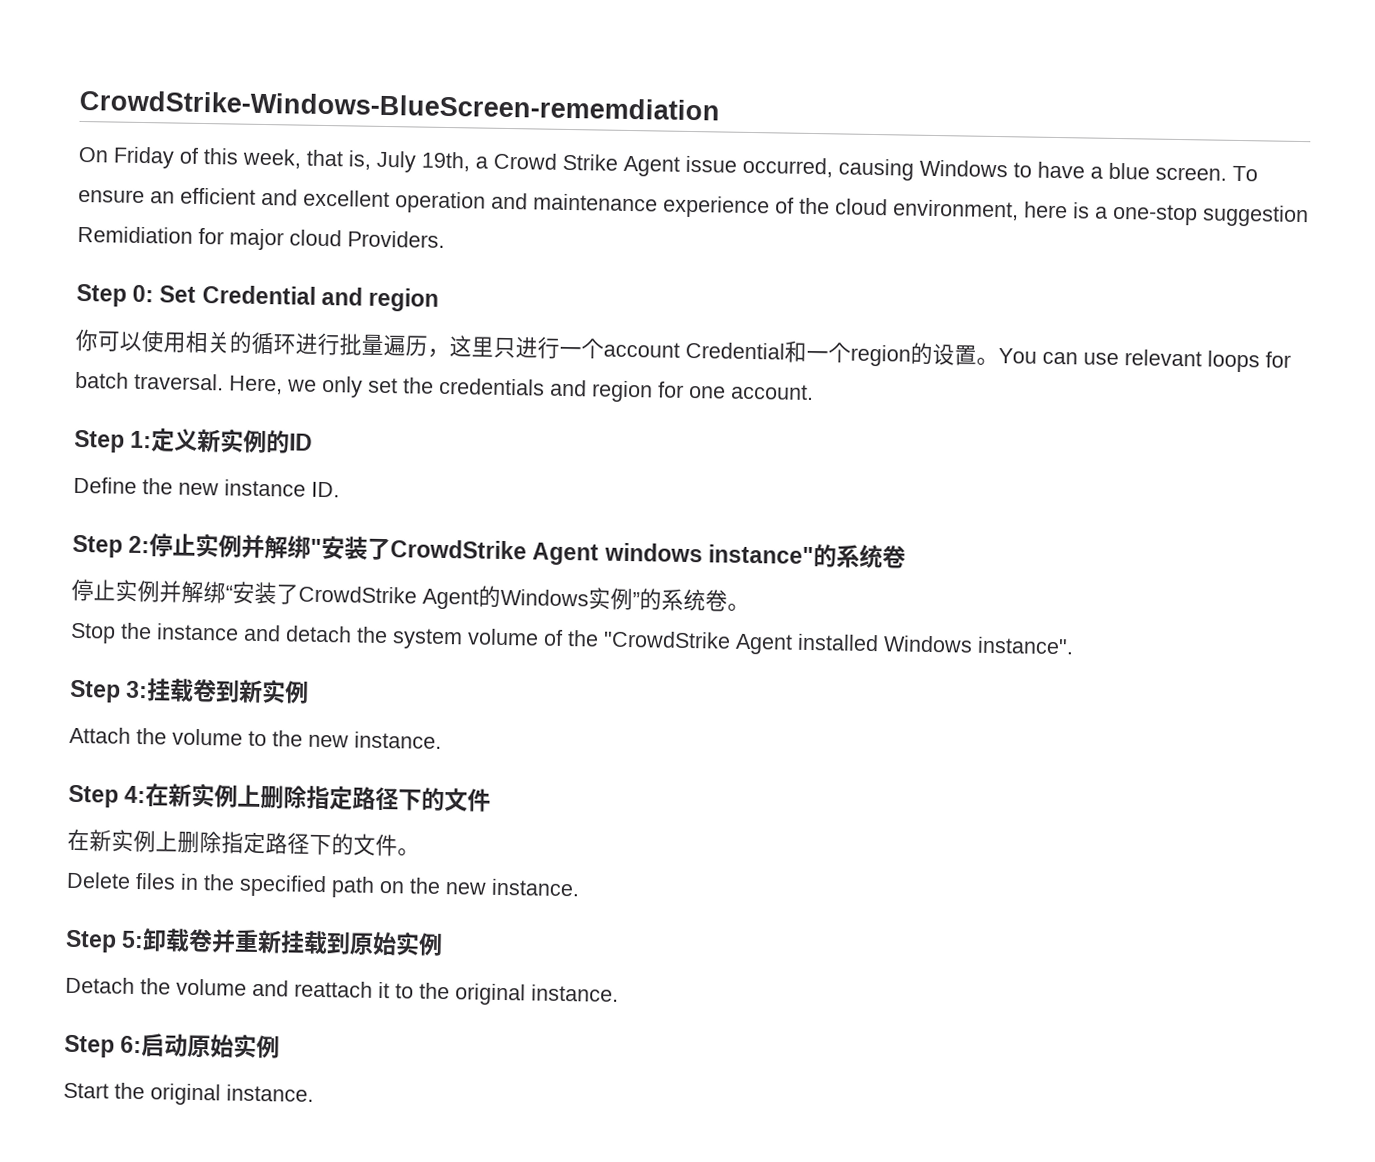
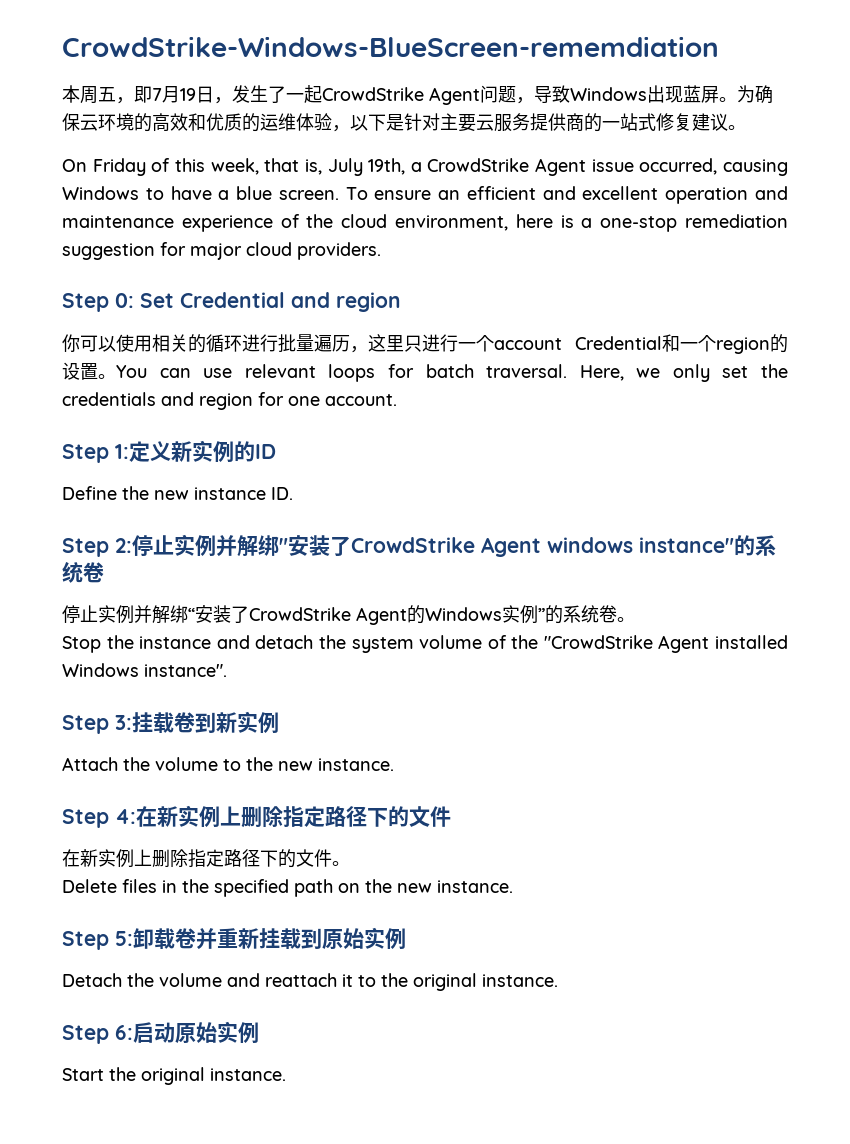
(720, 105) none -> [62,85,773,105] [62,113,746,132] // 本周五，即7月19日，发生了一起CrowdStrike Agent问题，导致Windows出现蓝屏。为确保云环境的高效和优质的运维体验，以下是针对主要云服务提供商的一站式修复建议。
[493,152,618,171] Crowd Strike -> [427,158,530,172] CrowdStrike
[1202,204,1309,228] [77,225,193,244] suggestion Remidiation -> [685,214,788,228] [62,243,155,260] remediation suggestion
[347,230,445,248] Providers. -> [297,242,381,260] providers.

